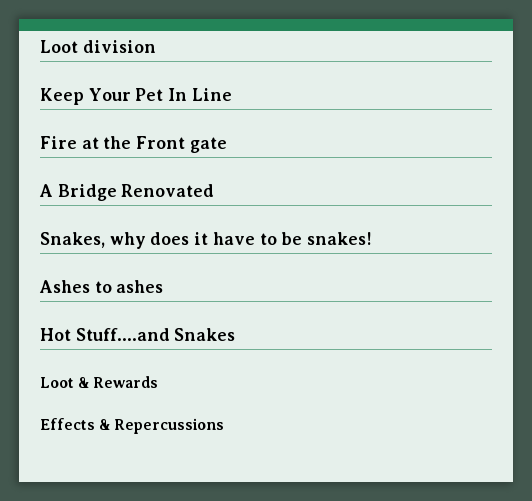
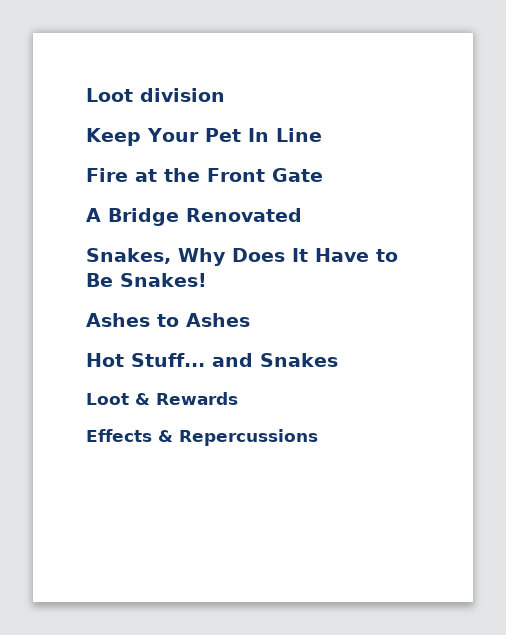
[189,137,227,153] gate -> [271,168,323,182] Gate
[109,232,373,249] why does it have to be snakes! -> [178,248,398,266] [86,273,207,287] Why Does It Have to Be Snakes!
[116,280,164,293] ashes -> [186,313,250,327] Ashes
[75,328,170,341] Stuff....and -> [131,353,253,367] Stuff... and

